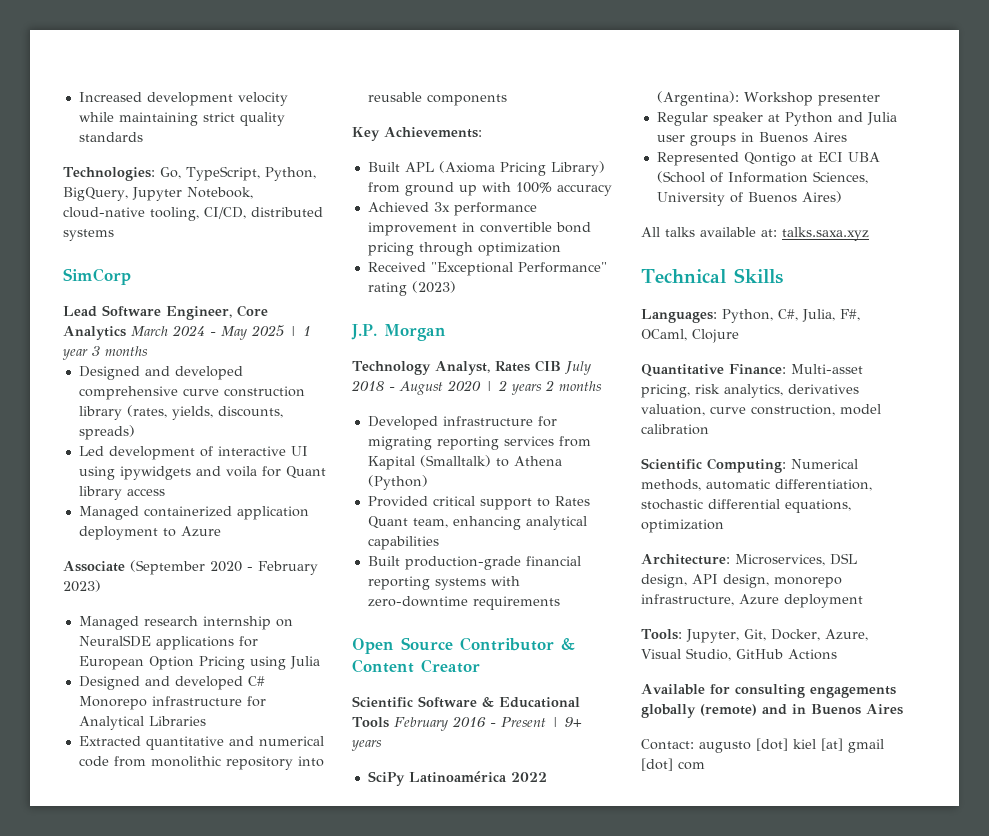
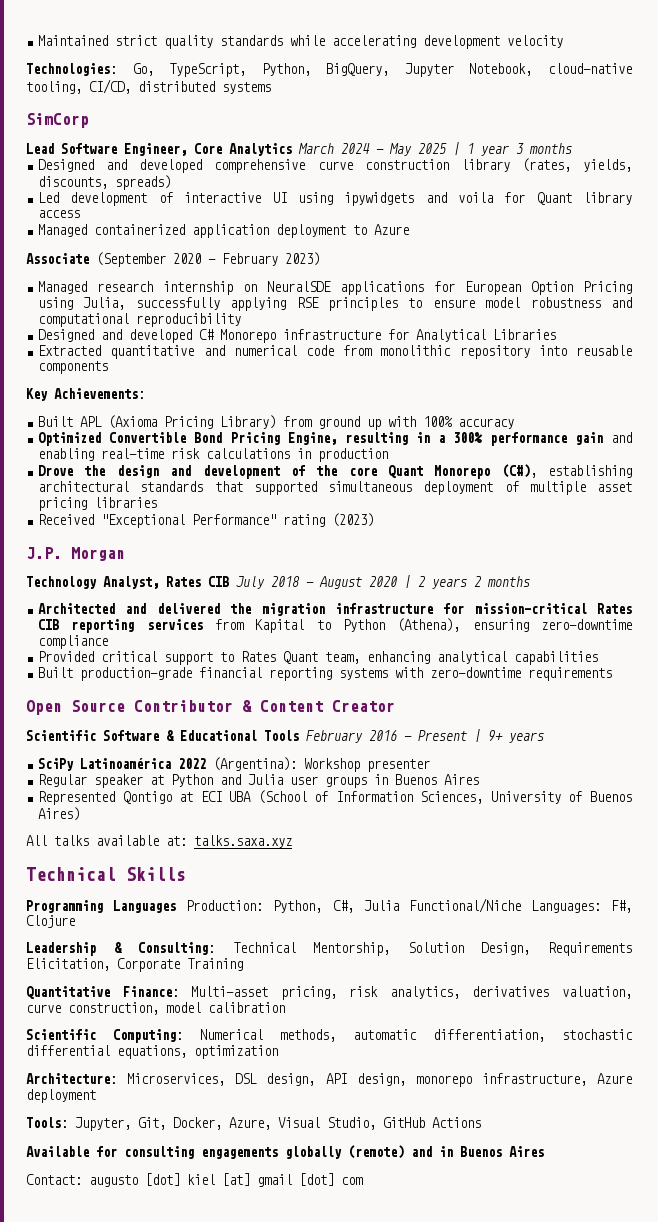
[78,92,288,106] [78,112,198,126] Increased development velocity while maintaining -> [38,35,109,46] Maintained
(143, 137) none -> [290,35,564,49] while accelerating development velocity
[289,656,320,669] Julia -> [83,297,632,311] [38,313,242,327] Julia, successfully applying RSE principles to ensure model robustness and computational reproducibility
[367,202,537,216] [367,222,591,236] [367,242,561,256] Achieved 3x performance improvement in convertible bond pricing through optimization -> [38,432,632,446] [38,448,389,462] [38,464,633,479] [38,481,632,495] [38,497,158,511] Optimized Convertible Bond Pricing Engine, resulting in a 300% performance gain and enabling real-time risk calculations in production // Drove the design and development of the core Quant Monorepo (C#), establishing architectural standards that supported simultaneous deployment of multiple asset pricing libraries
[367,416,557,430] [367,436,591,450] [367,455,562,470] [367,475,428,490] Developed infrastructure for migrating reporting services from Kapital (Smalltalk) to Athena (Python) -> [38,603,632,616] [38,618,632,633] [38,635,109,649] Architected and delivered the migration infrastructure for mission-critical Rates CIB reporting services from Kapital to Python (Athena), ensuring zero-downtime compliance
[641,309,860,323] [641,329,739,343] Languages: Python, C#, Julia, F#, OCaml, Clojure -> [26,898,632,913] [26,915,75,928] [26,942,632,956] [26,958,243,972] Programming Languages Production: Python, C#, Julia Functional/Niche Languages: F#, Clojure // Leadership & Consulting: Technical Mentorship, Solution Design, Requirements Elicitation, Corporate Training

